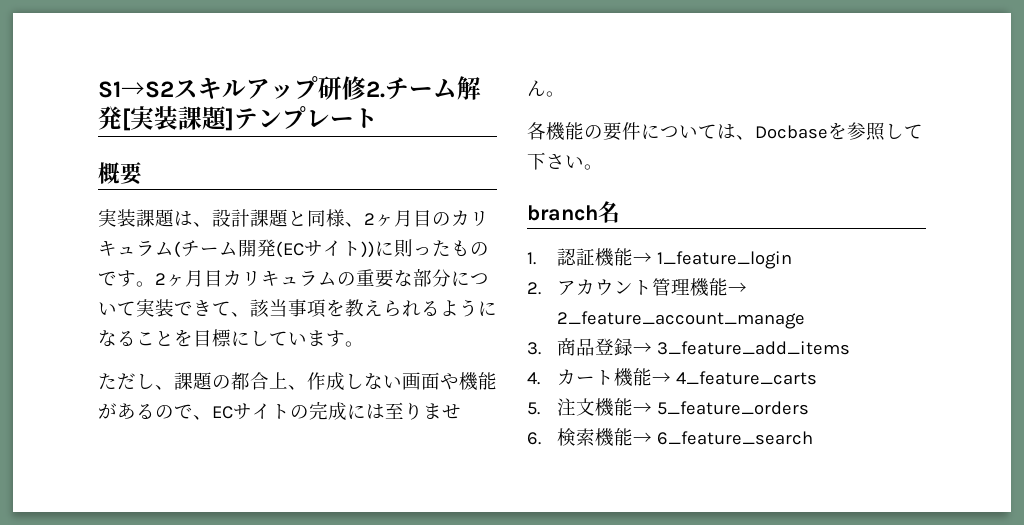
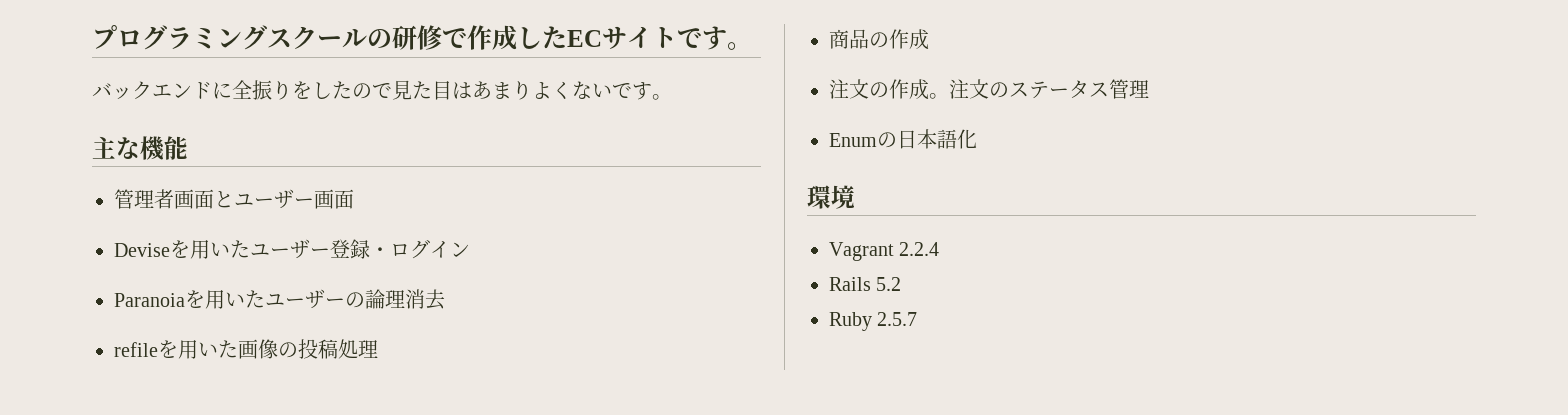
[98,76,481,100] [98,106,378,131] [98,162,143,185] [98,209,489,227] [98,239,489,258] [98,269,489,288] [98,299,497,318] [98,329,364,347] [98,372,497,391] [98,401,461,421] [527,80,565,97] [527,122,923,141] [527,152,603,170] [527,201,620,223] [527,248,792,269] [527,278,747,297] [556,311,805,329] [527,338,850,356] [527,368,817,387] [527,398,809,417] [527,428,813,447] S1→S2スキルアップ研修2.チーム解発[実装課題]テンプレート // 概要 // 実装課題は、設計課題と同様、2ヶ月目のカリキュラム(チーム開発(ECサイト))に則ったものです。2ヶ月目カリキュラムの重要な部分について実装できて、該当事項を教えられるようになることを目標にしています。 // ただし、課題の都合上、作成しない画面や機能があるので、ECサイトの完成には至りません。 // 各機能の要件については、Docbaseを参照して下さい。 // branch名 // 1.認証機能→ 1_feature_login // 2.アカウント管理機能→ 2_feature_account_manage // 3.商品登録→ 3_feature_add_items // 4.カート機能→ 4_feature_carts // 5.注文機能→ 5_feature_orders // 6.検索機能→ 6_feature_search -> [92,25,752,50] [92,80,672,100] [92,136,188,161] [114,189,354,209] [114,239,470,259] [114,289,445,310] [114,339,378,359] [829,29,929,50] [829,79,1149,100] [829,129,977,149] [807,185,855,209] [829,242,940,261] [829,277,902,291] [829,312,918,331] プログラミングスクールの研修で作成したECサイトです。 // バックエンドに全振りをしたので見た目はあまりよくないです。 // 主な機能 // 管理者画面とユーザー画面 // Deviseを用いたユーザー登録・ログイン // Paranoiaを用いたユーザーの論理消去 // refileを用いた画像の投稿処理 // 商品の作成 // 注文の作成。注文のステータス管理 // Enumの日本語化 // 環境 // Vagrant 2.2.4 // Rails 5.2 // Ruby 2.5.7

